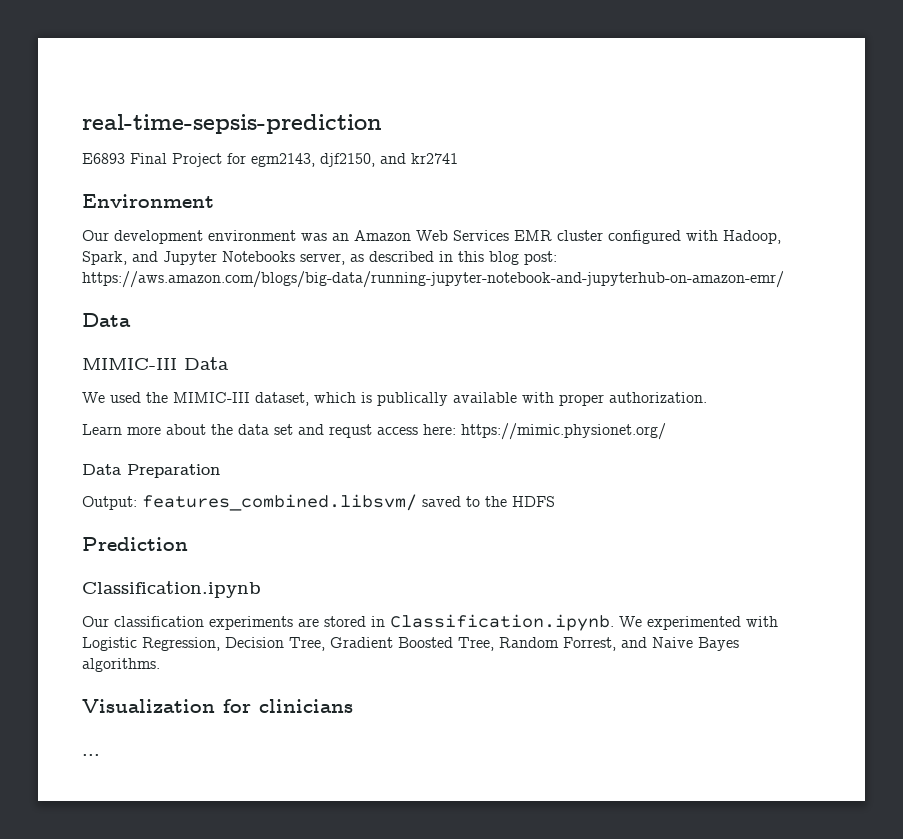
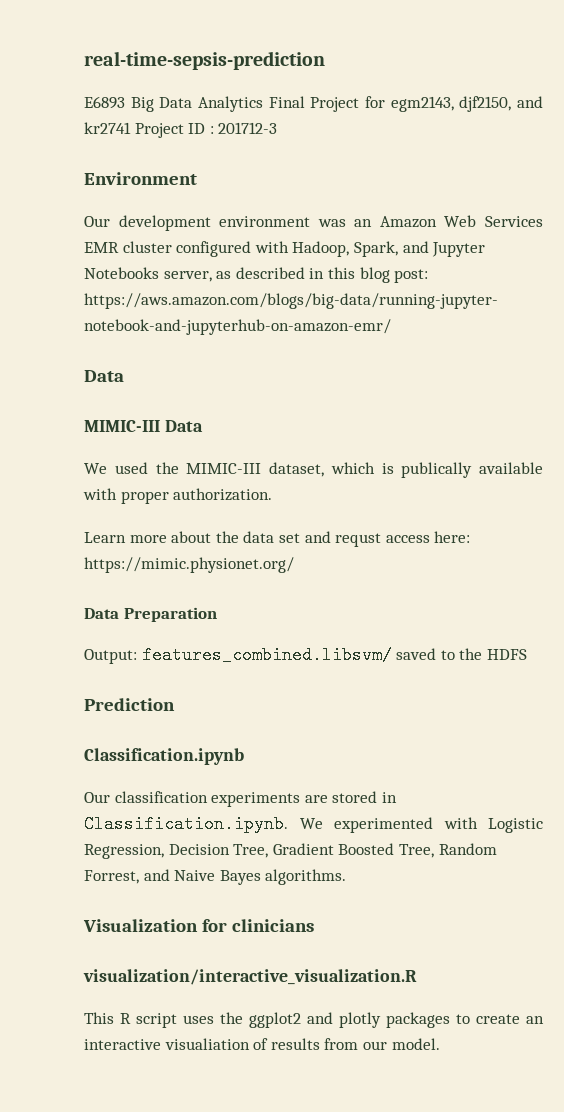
(125, 158) none -> [130,96,263,112] Big Data Analytics
(458, 158) none -> [134,122,278,138] Project ID : 201712-3
[82,754,100,756] ... -> [83,969,417,985] [84,1012,544,1028] [84,1038,440,1050] visualization/interactive_visualization.R // This R script uses the ggplot2 and plotly packages to create an interactive visualiation of results from our model.

